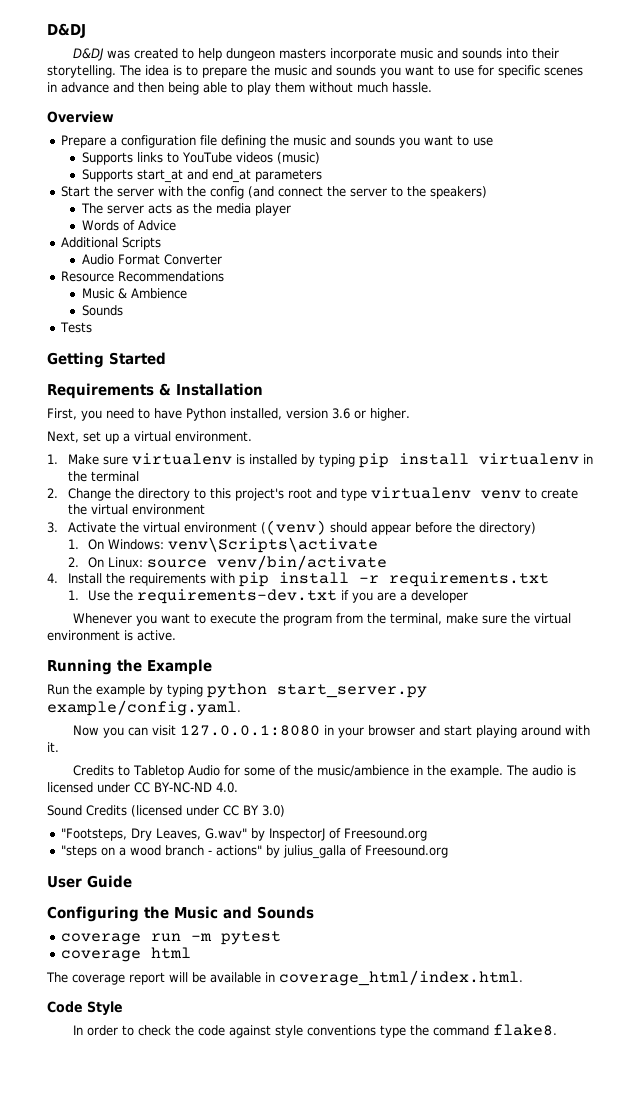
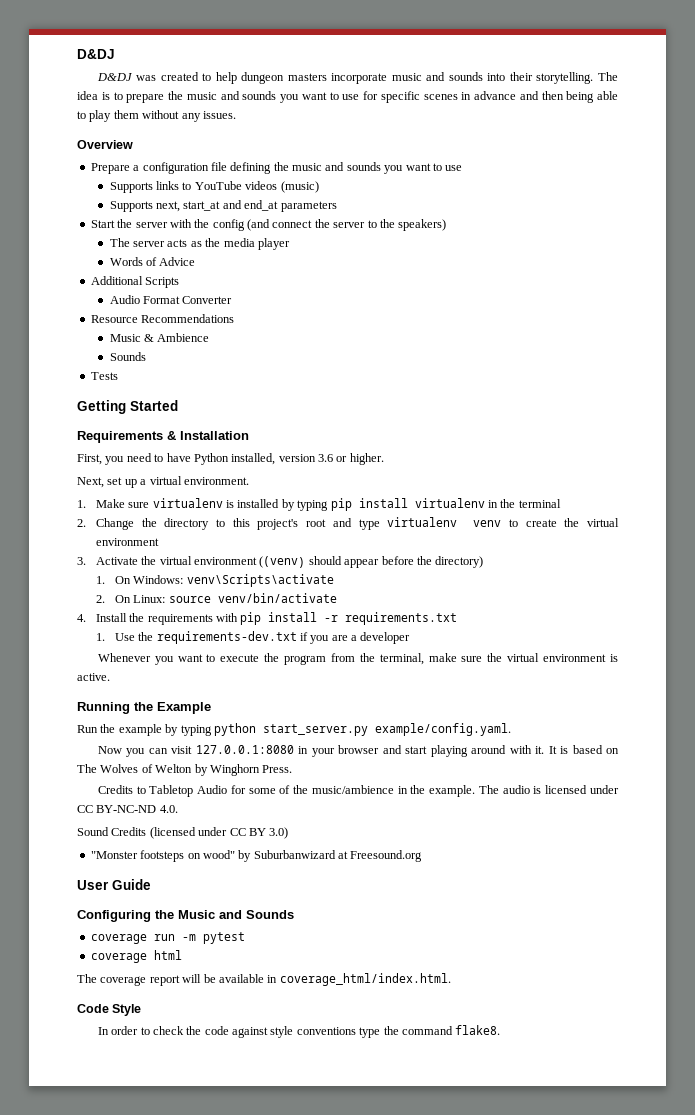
[357,82,432,93] much hassle. -> [181,111,236,122] any issues.
(134, 175) none -> [156,201,181,212] next,
(59, 747) none -> [548,745,620,754] [77,764,293,776] It is based on The Wolves of Welton by Winghorn Press.
[61,828,428,841] [61,845,363,859] "Footsteps, Dry Leaves, G.wav" by InspectorJ of Freesound.org // "steps on a wood branch - actions" by julius_galla of -> [90,850,348,862] "Monster footsteps on wood" by Suburbanwizard at

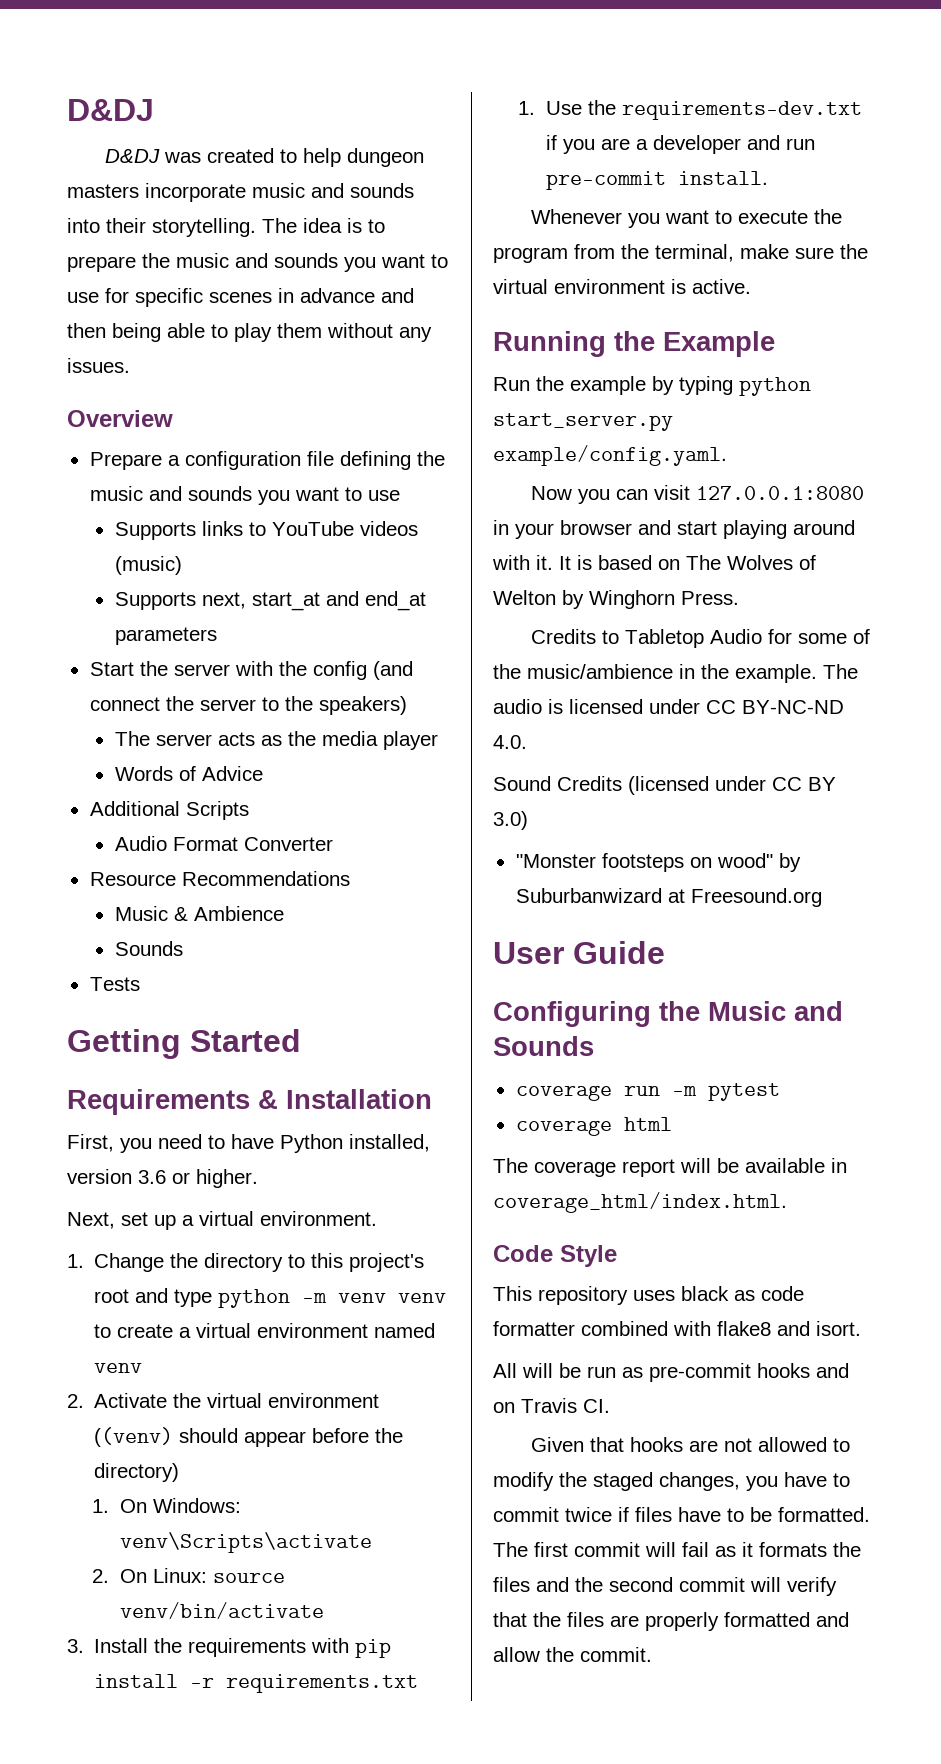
[95,498,561,511] [77,519,86,527] Make sure virtualenv is installed by typing pip install virtualenv in the terminal // 2. -> (84, 1261) none
[387,517,458,527] virtualenv -> [218,1289,387,1308] python -m venv
[564,518,619,527] [95,538,159,546] [77,557,86,565] the virtual environment // 3. -> [179,1323,436,1338] [94,1363,143,1373] [67,1394,84,1408] a virtual environment named venv // 2.
[77,614,86,622] 4. -> [67,1639,84,1653] 3.
(411, 638) none -> [746,135,815,150] [545,171,768,190] and run pre-commit install.
[97,1025,501,1038] In order to check the code against style conventions type the command flake8. -> [493,1286,804,1305] [493,1321,861,1336] [493,1363,849,1382] [493,1398,610,1413] [531,1437,851,1452] [493,1472,850,1491] [493,1507,870,1522] [493,1542,861,1557] [493,1577,837,1596] [493,1612,849,1631] [493,1647,652,1662] This repository uses black as code formatter combined with flake8 and isort. // All will be run as pre-commit hooks and on Travis CI. // Given that hooks are not allowed to modify the staged changes, you have to commit twice if files have to be formatted. The first commit will fail as it formats the files and the second commit will verify that the files are properly formatted and allow the commit.

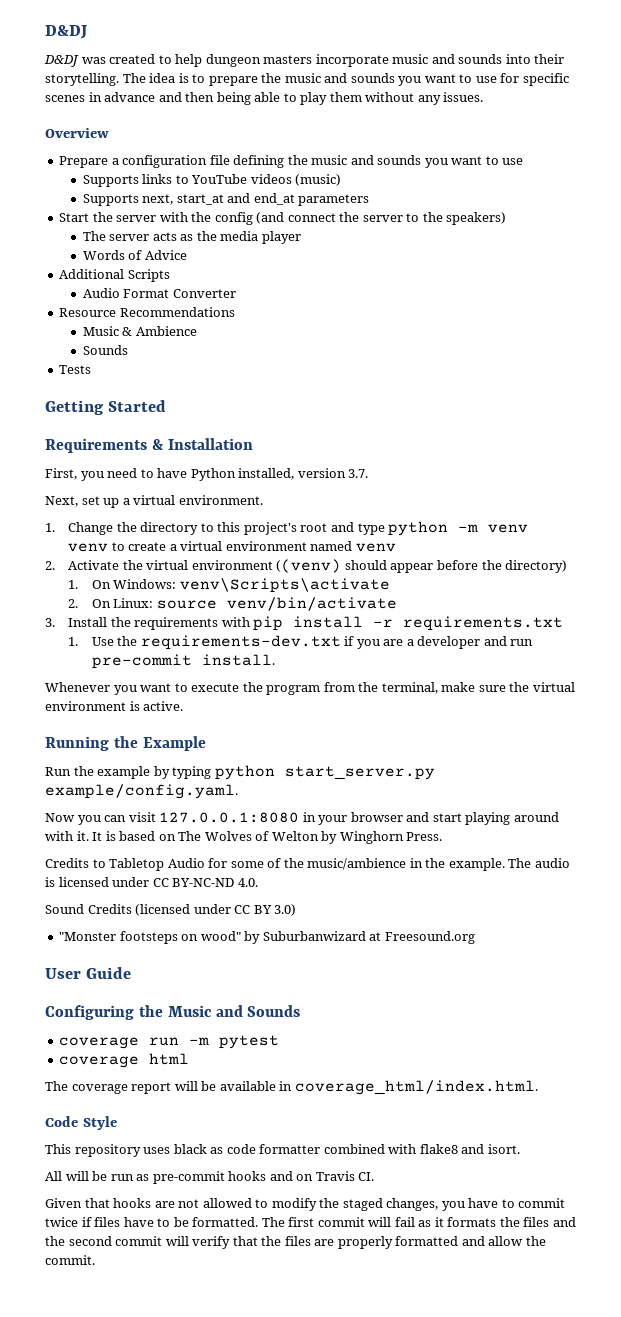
[138,1169,258,1188] 3.6 or higher. -> [348,469,369,478] 3.7.

